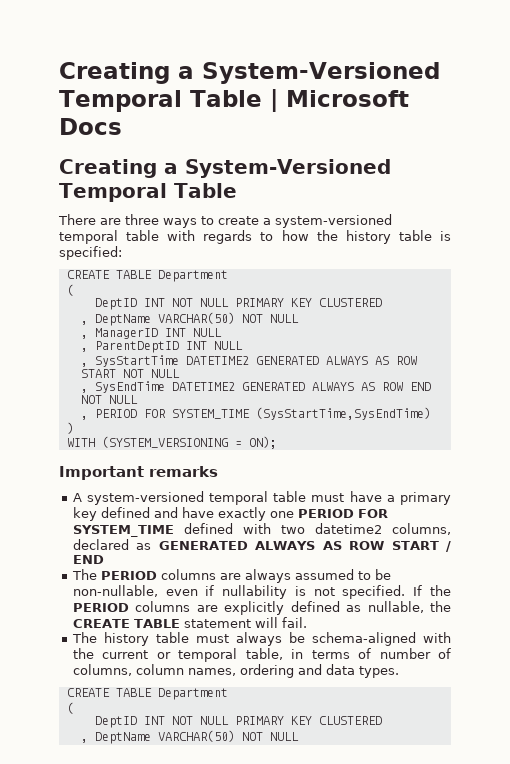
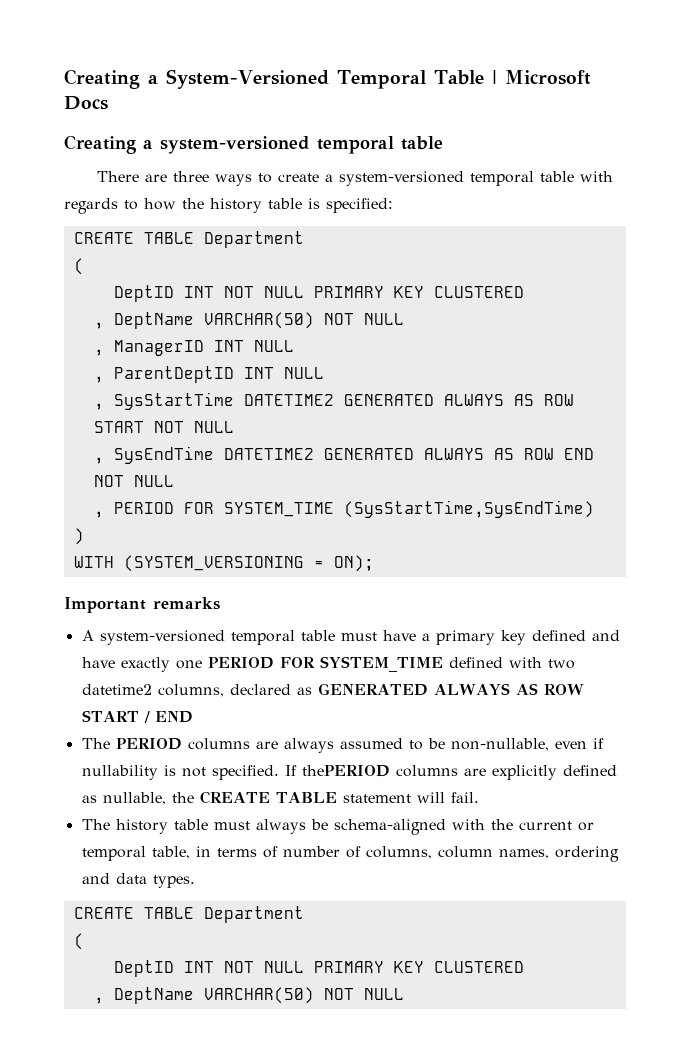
[185,159,391,178] [59,183,237,202] System-Versioned Temporal Table -> [160,136,443,154] system-versioned temporal table
[430,585,451,596] [72,603,129,612] the PERIOD -> [301,765,390,777] thePERIOD

